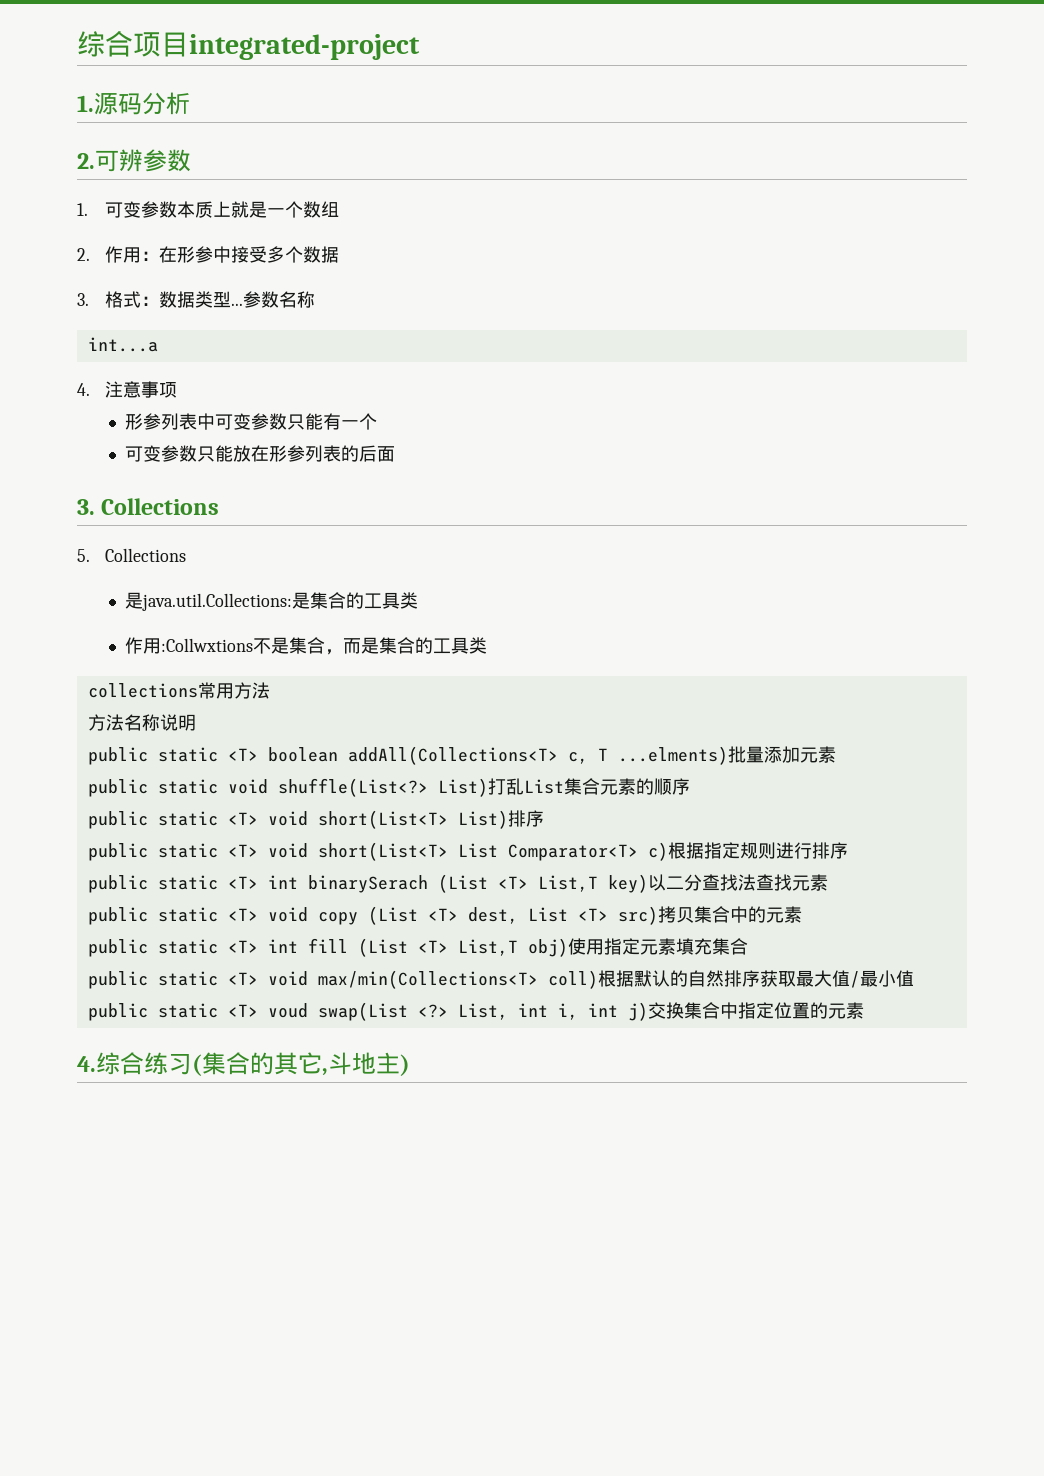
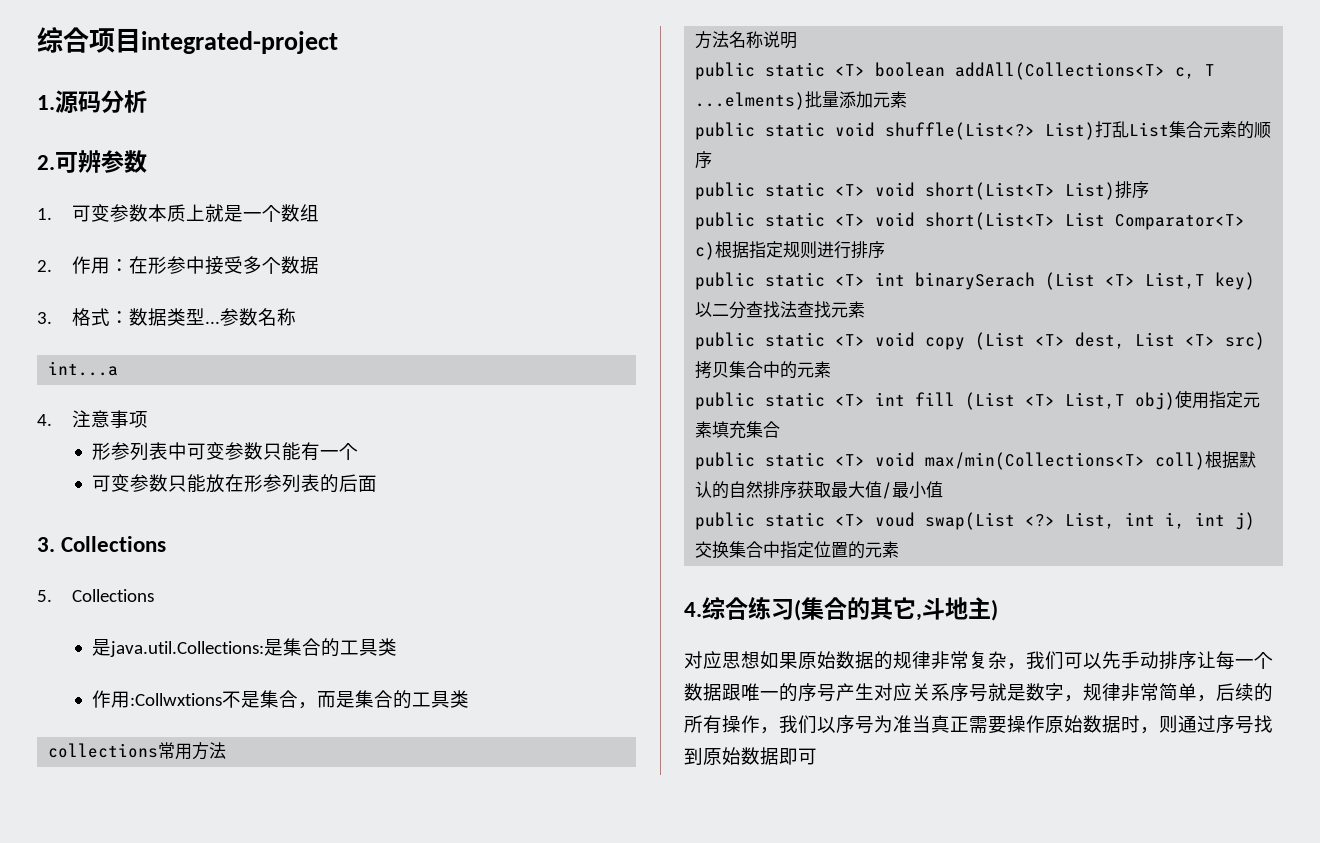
(410, 1065) none -> [684,651,1273,670] [684,683,1273,702] [684,715,1273,734] [684,747,817,765] // 对应思想如果原始数据的规律非常复杂，我们可以先手动排序让每一个数据跟唯一的序号产生对应关系序号就是数字，规律非常简单，后续的所有操作，我们以序号为准当真正需要操作原始数据时，则通过序号找到原始数据即可

